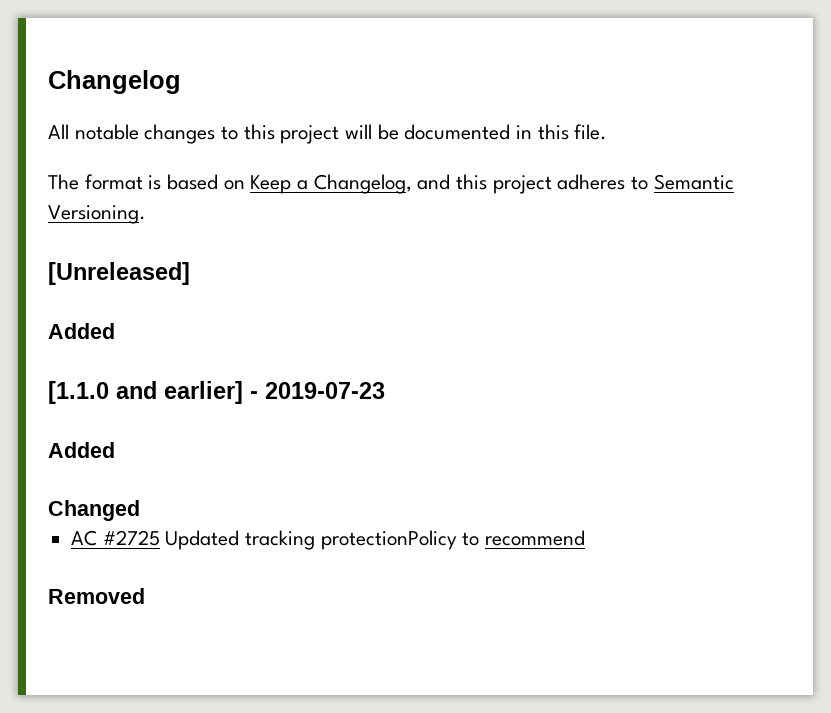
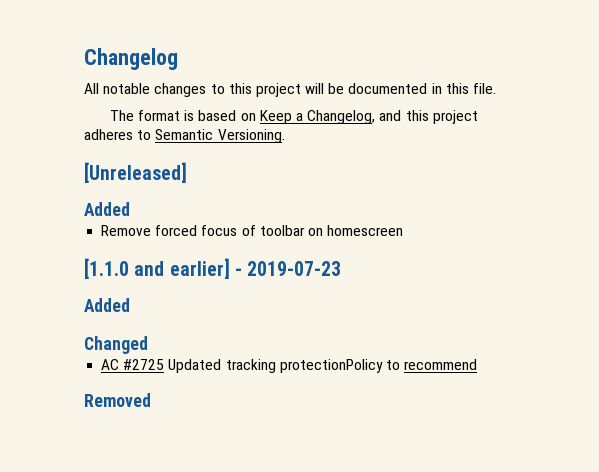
(115, 331) none -> [101,225,404,236] // Remove forced focus of toolbar on homescreen

